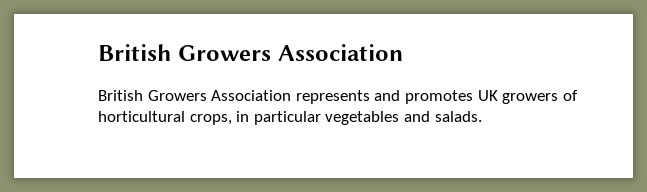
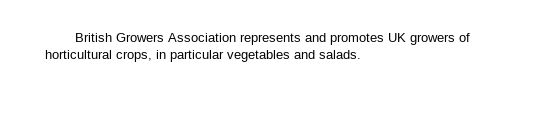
[98,44,403,61] [98,90,292,101] British Growers Association // British Growers Association -> [74,33,236,42] British Growers Association

